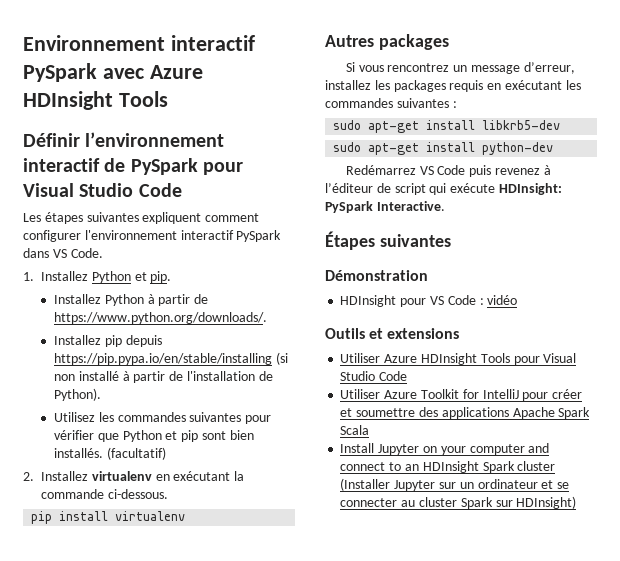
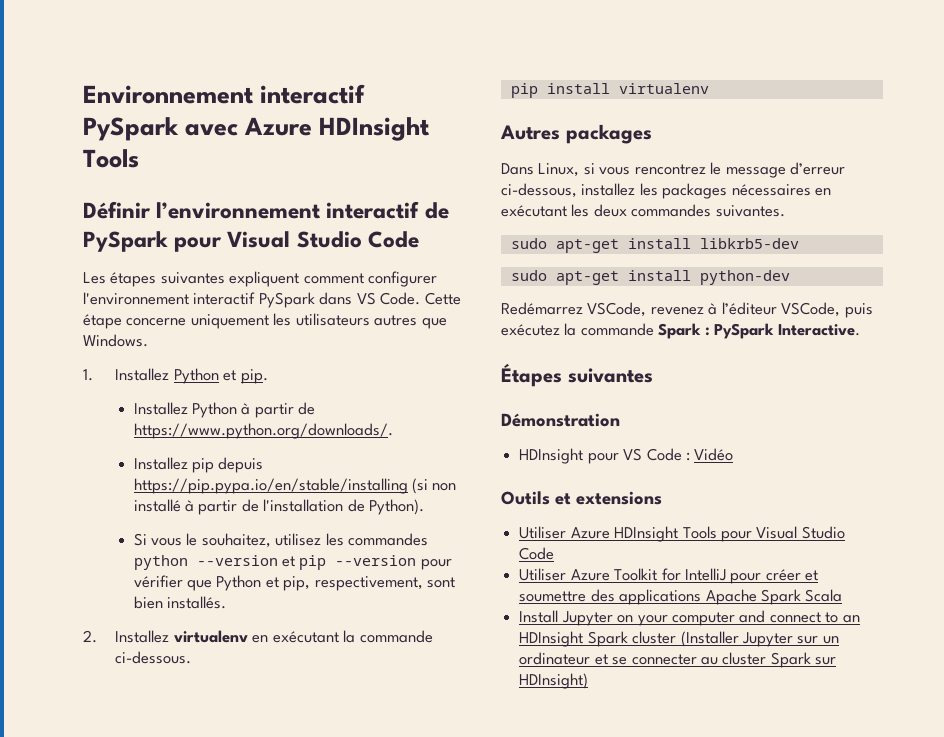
(103, 253) none -> [424,292,461,305] [83,313,447,329] [83,334,148,347] Cette étape concerne uniquement les utilisateurs autres que Windows.
[53,412,242,422] Utilisez les commandes suivantes -> [133,533,429,548] [133,555,417,570] Si vous le souhaitez, utilisez les commandes python --version et pip --version
[181,430,199,442] pip -> [283,576,423,591] pip, respectivement,
[106,447,166,460] (facultatif) -> (227, 602) none
[345,62,575,74] Si vous rencontrez un message d’erreur, -> [501,162,846,178] [501,183,577,198] Dans Linux, si vous rencontrez le message d’erreur ci-dessous,
[449,80,484,92] requis -> [731,184,811,196] nécessaires
[325,98,457,108] commandes suivantes : -> [593,204,785,217] deux commandes suivantes.
[419,165,551,177] [325,183,562,195] VS Code puis revenez à l’éditeur de script qui exécute HDInsight: -> [587,302,873,318] [501,323,710,339] VSCode, revenez à l’éditeur VSCode, puis exécutez la commande Spark :
[487,295,518,305] vidéo -> [694,448,734,461] Vidéo

